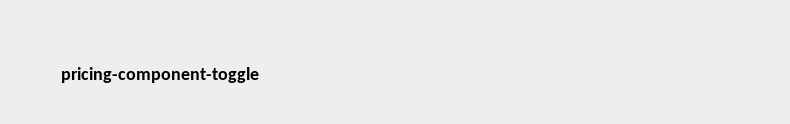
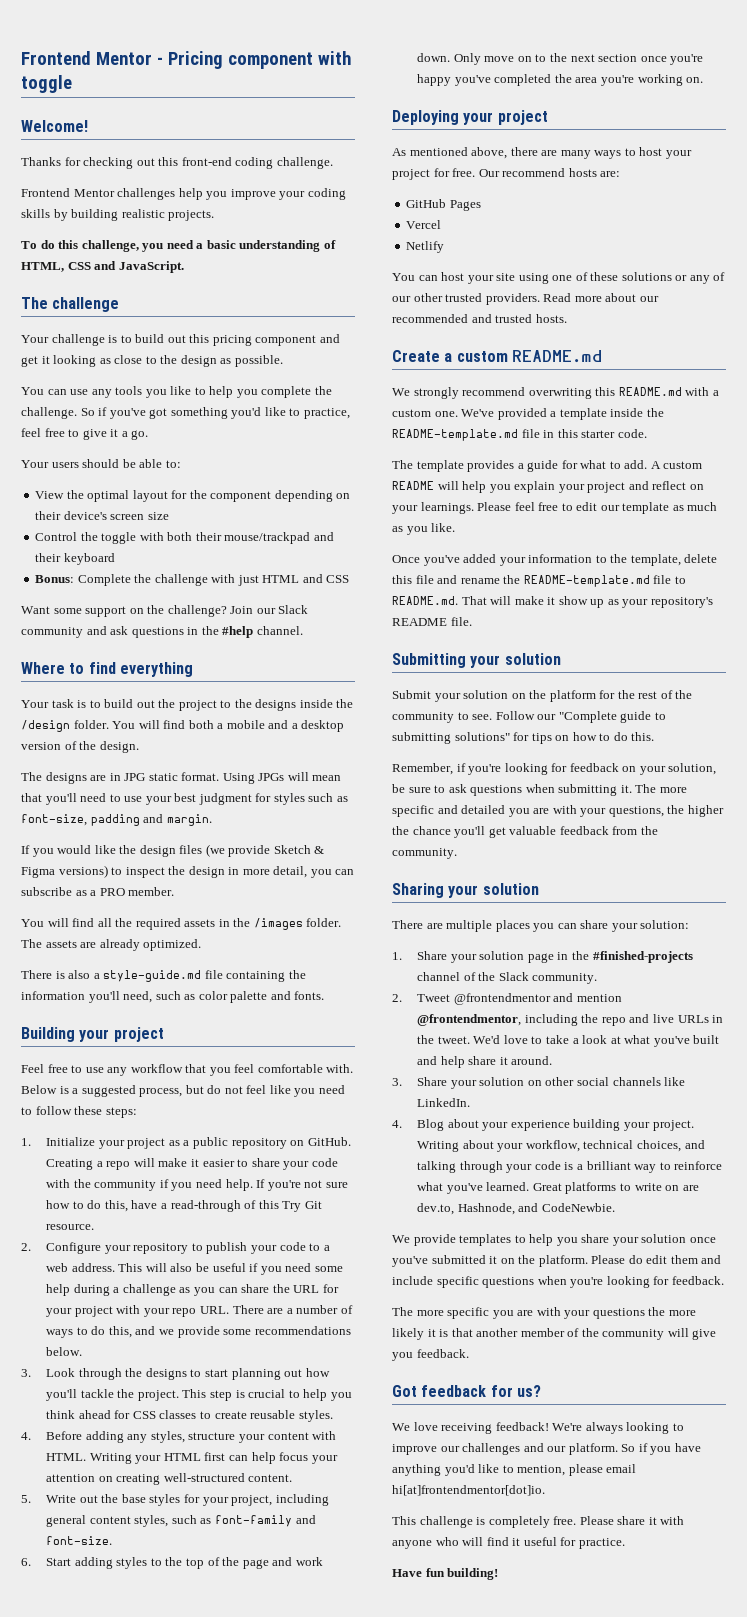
[61,67,259,83] pricing-component-toggle -> [21,51,351,69] [21,75,72,93] [21,120,88,132] [21,157,333,169] [21,188,346,200] [21,209,215,221] [21,240,336,252] [21,261,184,273] [21,297,120,312] [21,334,340,346] [21,355,283,367] [21,386,332,398] [21,407,350,419] [21,428,149,440] [21,459,181,468] [35,490,351,502] [35,511,169,520] [35,532,334,544] [35,553,115,565] [35,574,350,586] [21,605,309,617] [21,626,303,638] [21,662,193,677] [21,699,354,711] [21,720,345,732] [21,741,139,753] [21,772,342,784] [21,793,348,805] [21,814,212,826] [21,844,325,857] [21,865,355,878] [21,887,175,896] [21,918,342,930] [21,939,202,951] [21,970,306,982] [21,991,325,1003] [21,1027,164,1042] [21,1064,354,1076] [21,1085,345,1097] [21,1106,137,1118] [21,1137,351,1149] [46,1158,338,1170] [46,1179,348,1191] [46,1200,322,1212] [46,1224,95,1230] [21,1242,330,1254] [46,1263,343,1275] [46,1284,339,1296] [46,1305,353,1317] [46,1326,351,1338] [46,1347,83,1356] [21,1368,330,1380] [46,1389,352,1401] [46,1410,333,1422] [21,1431,337,1443] [46,1452,338,1464] [46,1473,293,1485] [21,1494,329,1506] [46,1515,316,1527] [46,1536,113,1545] [21,1557,323,1569] [417,53,704,65] [417,74,704,86] [392,110,548,125] [392,147,692,159] [392,168,621,180] [406,199,481,211] [406,220,442,229] [406,241,445,253] [392,272,726,284] [392,293,659,305] [392,314,567,323] [392,350,602,363] [392,387,719,399] [392,408,664,420] [392,429,647,441] [392,460,703,472] [392,481,704,493] [392,502,718,514] [392,523,456,535] [392,554,718,566] [392,575,686,587] [392,596,713,608] [392,617,472,626] [392,653,561,668] [392,690,693,702] [392,711,666,723] [392,732,655,744] [392,763,717,775] [392,784,687,796] [392,805,724,817] [392,826,658,838] [392,848,457,859] [392,883,539,898] [392,920,690,932] [392,951,693,963] [417,972,598,984] [392,993,622,1005] [417,1014,724,1026] [417,1035,720,1047] [417,1056,553,1068] [392,1077,686,1089] [417,1098,471,1107] [392,1119,694,1131] [417,1140,705,1152] [417,1161,723,1173] [417,1182,699,1194] [417,1203,615,1215] [392,1234,716,1246] [392,1255,722,1267] [392,1276,724,1288] [392,1307,696,1319] [392,1328,717,1340] [392,1349,469,1361] [392,1385,541,1397] [392,1422,684,1434] [392,1443,701,1455] [392,1464,637,1476] [392,1485,545,1496] [392,1516,685,1528] [392,1537,625,1549] [392,1568,499,1580] Frontend Mentor - Pricing component with toggle // Welcome! // Thanks for checking out this front-end coding challenge. // Frontend Mentor challenges help you improve your coding skills by building realistic projects. // To do this challenge, you need a basic understanding of HTML, CSS and JavaScript. // The challenge // Your challenge is to build out this pricing component and get it looking as close to the design as possible. // You can use any tools you like to help you complete the challenge. So if you've got something you'd like to practice, feel free to give it a go. // Your users should be able to: // View the optimal layout for the component depending on their device's screen size // Control the toggle with both their mouse/trackpad and their keyboard // Bonus: Complete the challenge with just HTML and CSS // Want some support on the challenge? Join our Slack community and ask questions in the #help channel. // Where to find everything // Your task is to build out the project to the designs inside the /design folder. You will find both a mobile and a desktop version of the design. // The designs are in JPG static format. Using JPGs will mean that you'll need to use your best judgment for styles such as font-size, padding and margin. // If you would like the design files (we provide Sketch & Figma versions) to inspect the design in more detail, you can subscribe as a PRO member. // You will find all the required assets in the /images folder. The assets are already optimized. // There is also a style-guide.md file containing the information you'll need, such as color palette and fonts. // Building your project // Feel free to use any workflow that you feel comfortable with. Below is a suggested process, but do not feel like you need to follow these steps: // 1. Initialize your project as a public repository on GitHub. Creating a repo will make it easier to share your code with the community if you need help. If you're not sure how to do this, have a read-through of this Try Git resource. // 2. Configure your repository to publish your code to a web address. This will also be useful if you need some help during a challenge as you can share the URL for your project with your repo URL. There are a number of ways to do this, and we provide some recommendations below. // 3. Look through the designs to start planning out how you'll tackle the project. This step is crucial to help you think ahead for CSS classes to create reusable styles. // 4. Before adding any styles, structure your content with HTML. Writing your HTML first can help focus your attention on creating well-structured content. // 5. Write out the base styles for your project, including general content styles, such as font-family and font-size. // 6. Start adding styles to the top of the page and work down. Only move on to the next section once you're happy you've completed the area you're working on. // Deploying your project // As mentioned above, there are many ways to host your project for free. Our recommend hosts are: // GitHub Pages // Vercel // Netlify // You can host your site using one of these solutions or any of our other trusted providers. Read more about our recommended and trusted hosts. // Create a custom README.md // We strongly recommend overwriting this README.md with a custom one. We've provided a template inside the README-template.md file in this starter code. // The template provides a guide for what to add. A custom README will help you explain your project and reflect on your learnings. Please feel free to edit our template as much as you like. // Once you've added your information to the template, delete this file and rename the README-template.md file to README.md. That will make it show up as your repository's README file. // Submitting your solution // Submit your solution on the platform for the rest of the community to see. Follow our "Complete guide to submitting solutions" for tips on how to do this. // Remember, if you're looking for feedback on your solution, be sure to ask questions when submitting it. The more specific and detailed you are with your questions, the higher the chance you'll get valuable feedback from the community. // Sharing your solution // There are multiple places you can share your solution: // 1. Share your solution page in the #finished-projects channel of the Slack community. // 2. Tweet @frontendmentor and mention @frontendmentor, including the repo and live URLs in the tweet. We'd love to take a look at what you've built and help share it around. // 3. Share your solution on other social channels like LinkedIn. // 4. Blog about your experience building your project. Writing about your workflow, technical choices, and talking through your code is a brilliant way to reinforce what you've learned. Great platforms to write on are dev.to, Hashnode, and CodeNewbie. // We provide templates to help you share your solution once you've submitted it on the platform. Please do edit them and include specific questions when you're looking for feedback. // The more specific you are with your questions the more likely it is that another member of the community will give you feedback. // Got feedback for us? // We love receiving feedback! We're always looking to improve our challenges and our platform. So if you have anything you'd like to mention, please email hi[at]frontendmentor[dot]io. // This challenge is completely free. Please share it with anyone who will find it useful for practice. // Have fun building!

